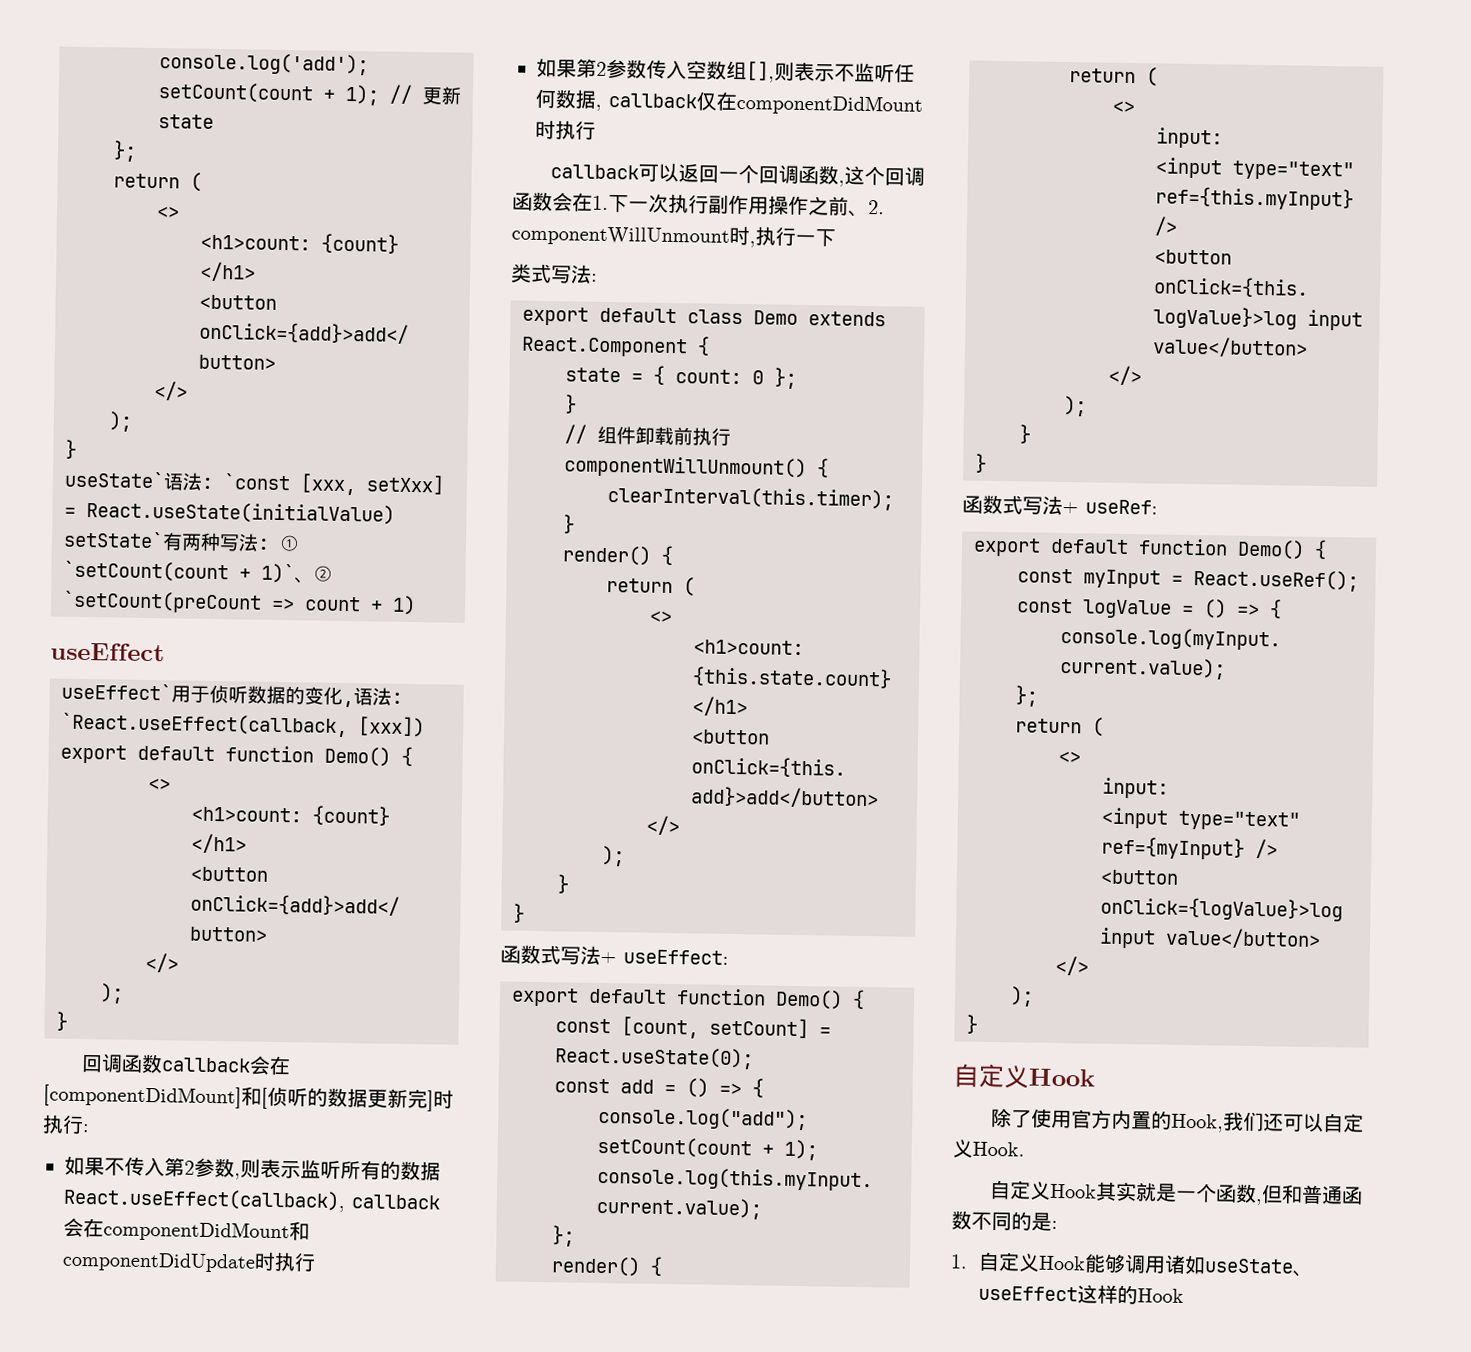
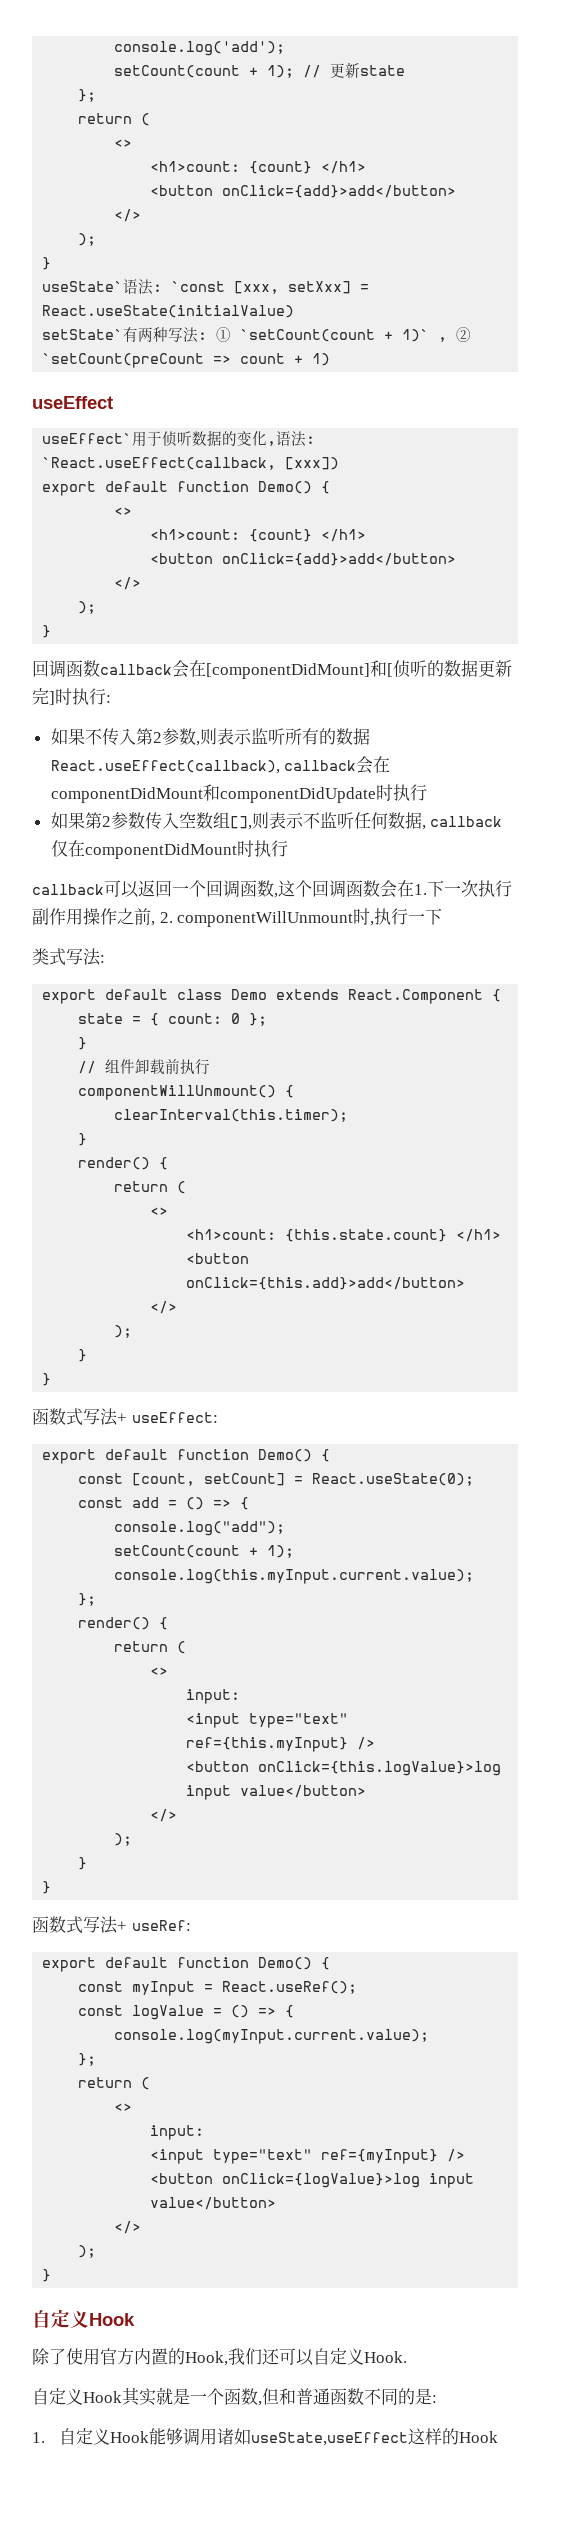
[294,577,314,584] 、 -> [438,337,448,342] ,
[848,210,869,217] 、 -> [151,921,155,926] ,
[1204,1258,1314,1277] [978,1285,1079,1302] useState、useEffect -> [251,2432,409,2446] useState,useEffect

